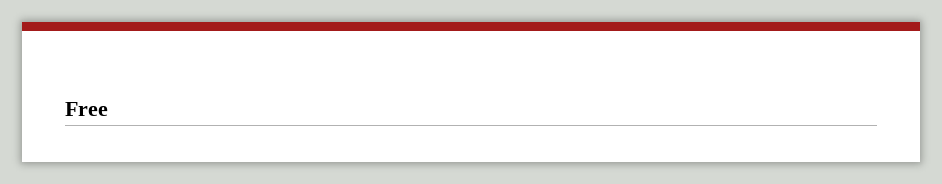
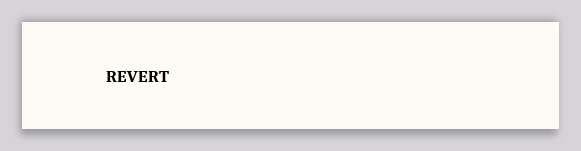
[65,102,108,116] Free -> [106,71,169,82] REVERT

